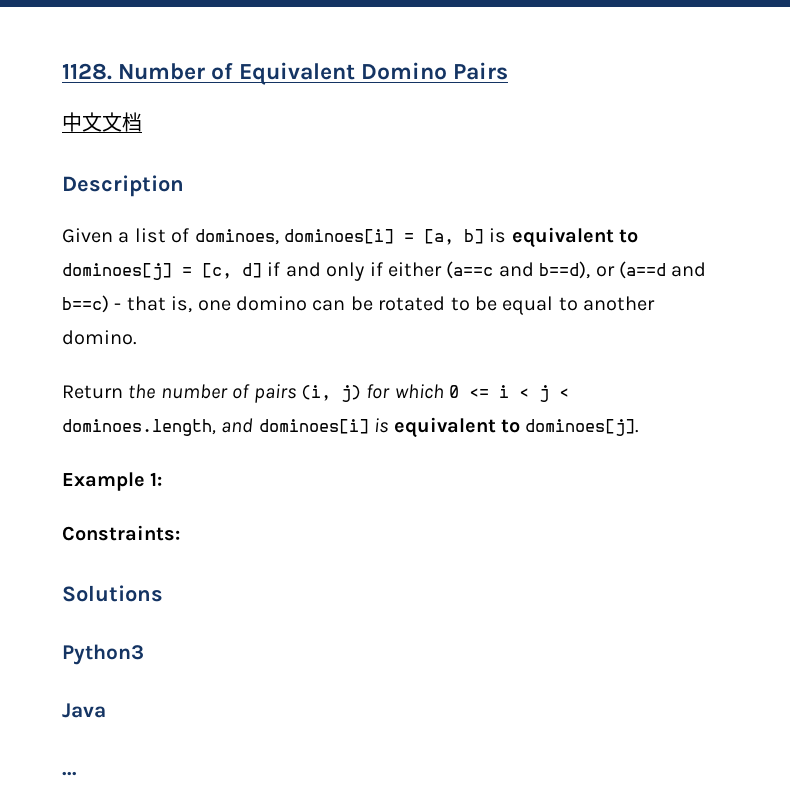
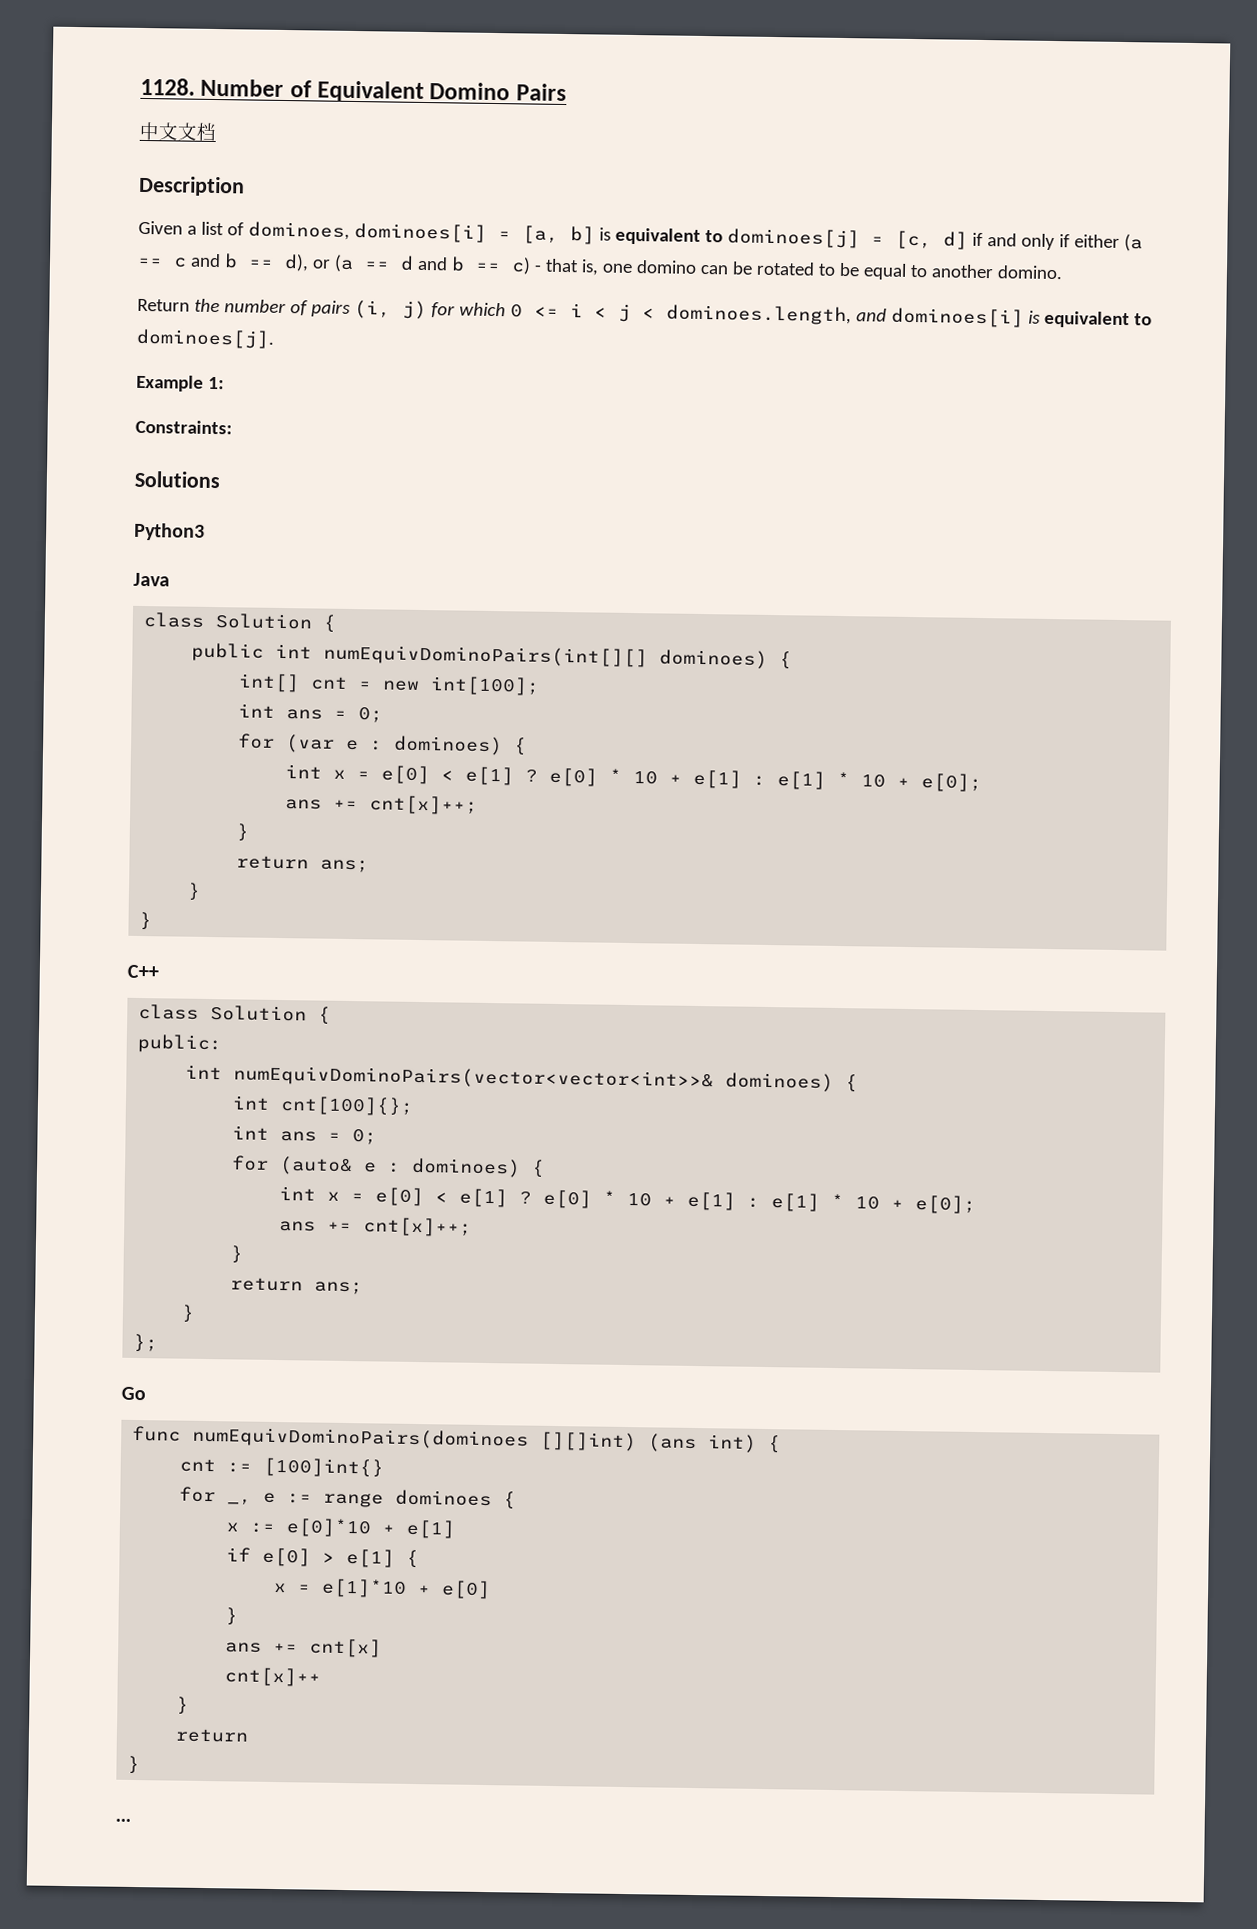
[446,261,707,279] [62,295,109,313] (a==c and b==d), or (a==d and b==c) -> [1123,234,1143,252] [137,253,531,275] (a == c and b == d), or (a == d and b == c)
(106, 710) none -> [143,612,337,633] [191,642,793,670] [238,673,541,696] [238,703,384,723] [238,733,528,756] [285,764,983,793] [285,795,479,815] [236,823,250,842] [236,855,370,873] [187,882,202,901] [139,911,153,931] [127,964,159,979] [138,1003,332,1025] [137,1033,223,1054] [185,1064,859,1093] [232,1095,415,1116] [232,1125,378,1145] [232,1155,546,1178] [279,1186,977,1215] [279,1217,473,1237] [230,1245,244,1264] [230,1277,364,1295] [181,1304,196,1323] [133,1333,159,1353] [121,1386,146,1401] [132,1425,782,1454] [179,1457,385,1478] [179,1486,517,1510] [226,1518,457,1539] [226,1547,420,1569] [273,1578,492,1600] [225,1607,239,1626] [225,1638,383,1658] [224,1667,322,1687] [176,1696,190,1715] [175,1728,250,1743] [127,1755,141,1775] // class Solution { // public int numEquivDominoPairs(int[][] dominoes) { // int[] cnt = new int[100]; // int ans = 0; // for (var e : dominoes) { // int x = e[0] < e[1] ? e[0] * 10 + e[1] : e[1] * 10 + e[0]; // ans += cnt[x]++; // } // return ans; // } // } // C++ // class Solution { // public: // int numEquivDominoPairs(vector<vector<int>>& dominoes) { // int cnt[100]{}; // int ans = 0; // for (auto& e : dominoes) { // int x = e[0] < e[1] ? e[0] * 10 + e[1] : e[1] * 10 + e[0]; // ans += cnt[x]++; // } // return ans; // } // }; // Go // func numEquivDominoPairs(dominoes [][]int) (ans int) { // cnt := [100]int{} // for _, e := range dominoes { // x := e[0]*10 + e[1] // if e[0] > e[1] { // x = e[1]*10 + e[0] // } // ans += cnt[x] // cnt[x]++ // } // return // }

